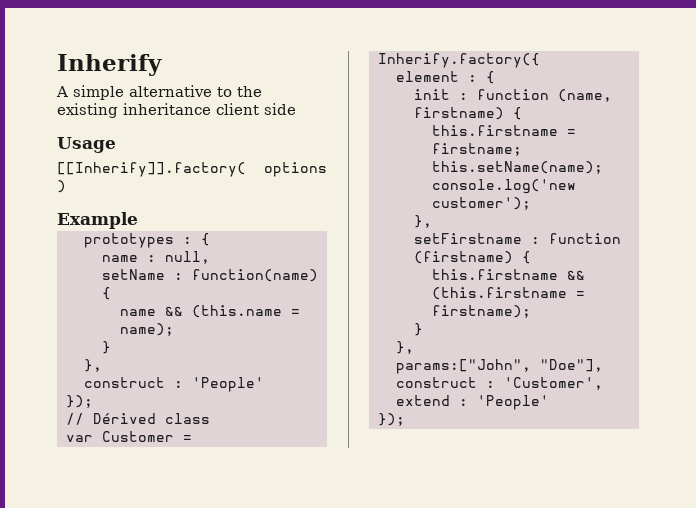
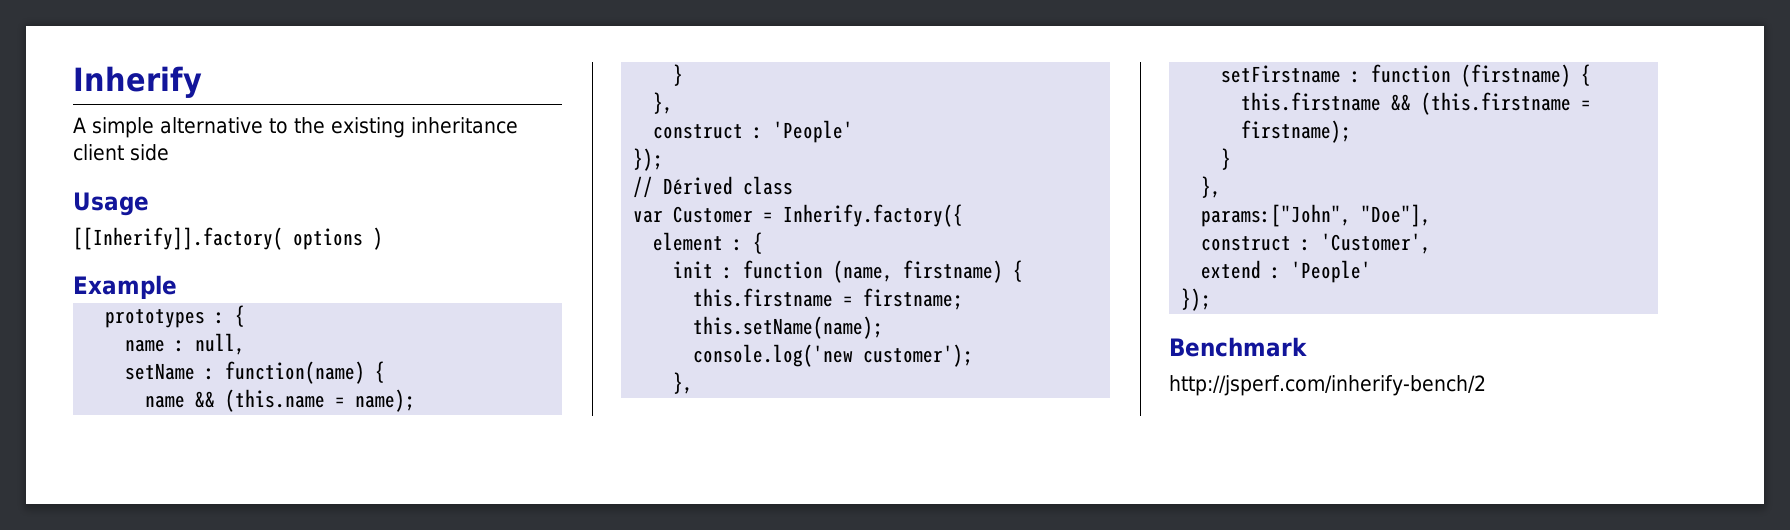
(405, 419) none -> [1169,337,1307,357] [1169,375,1486,396] // Benchmark // http://jsperf.com/inherify-bench/2

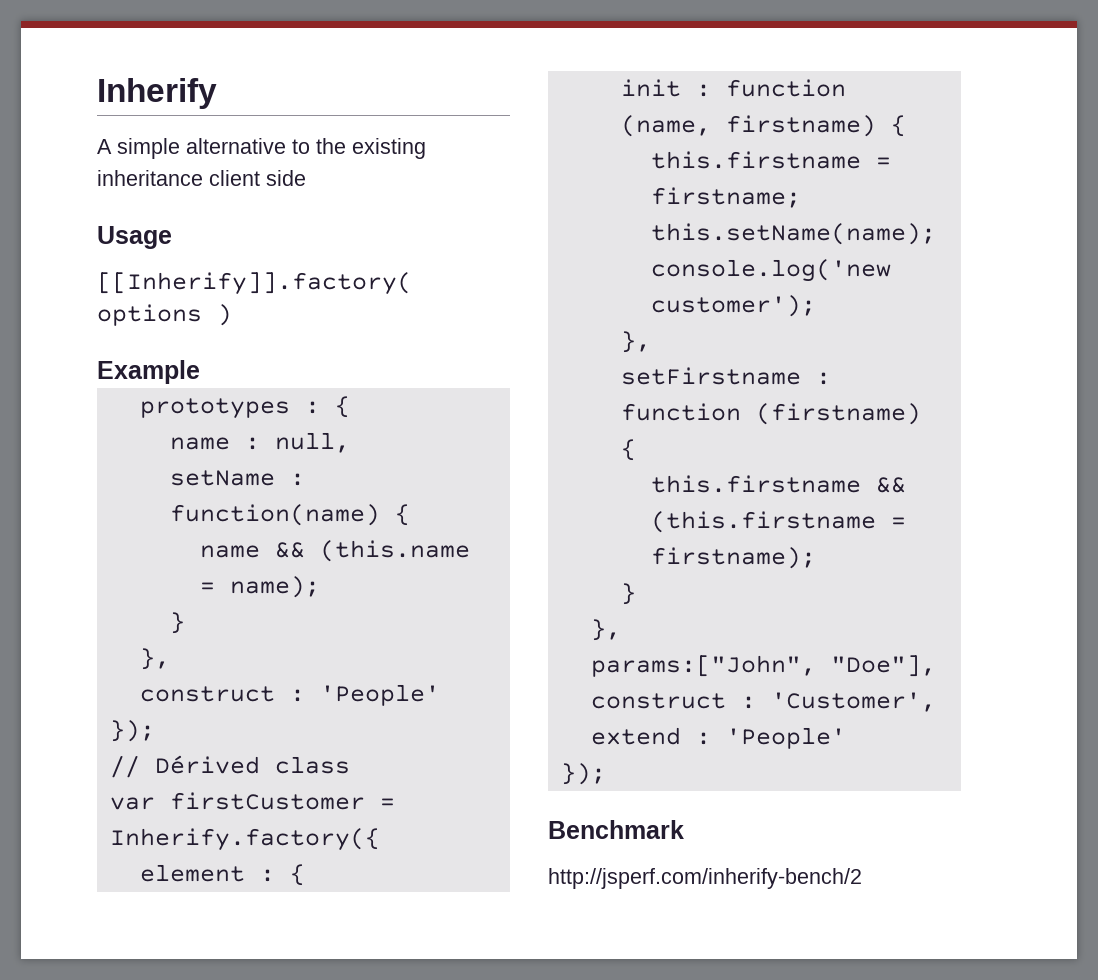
[673,206,754,223] Customer -> [169,792,365,810] firstCustomer

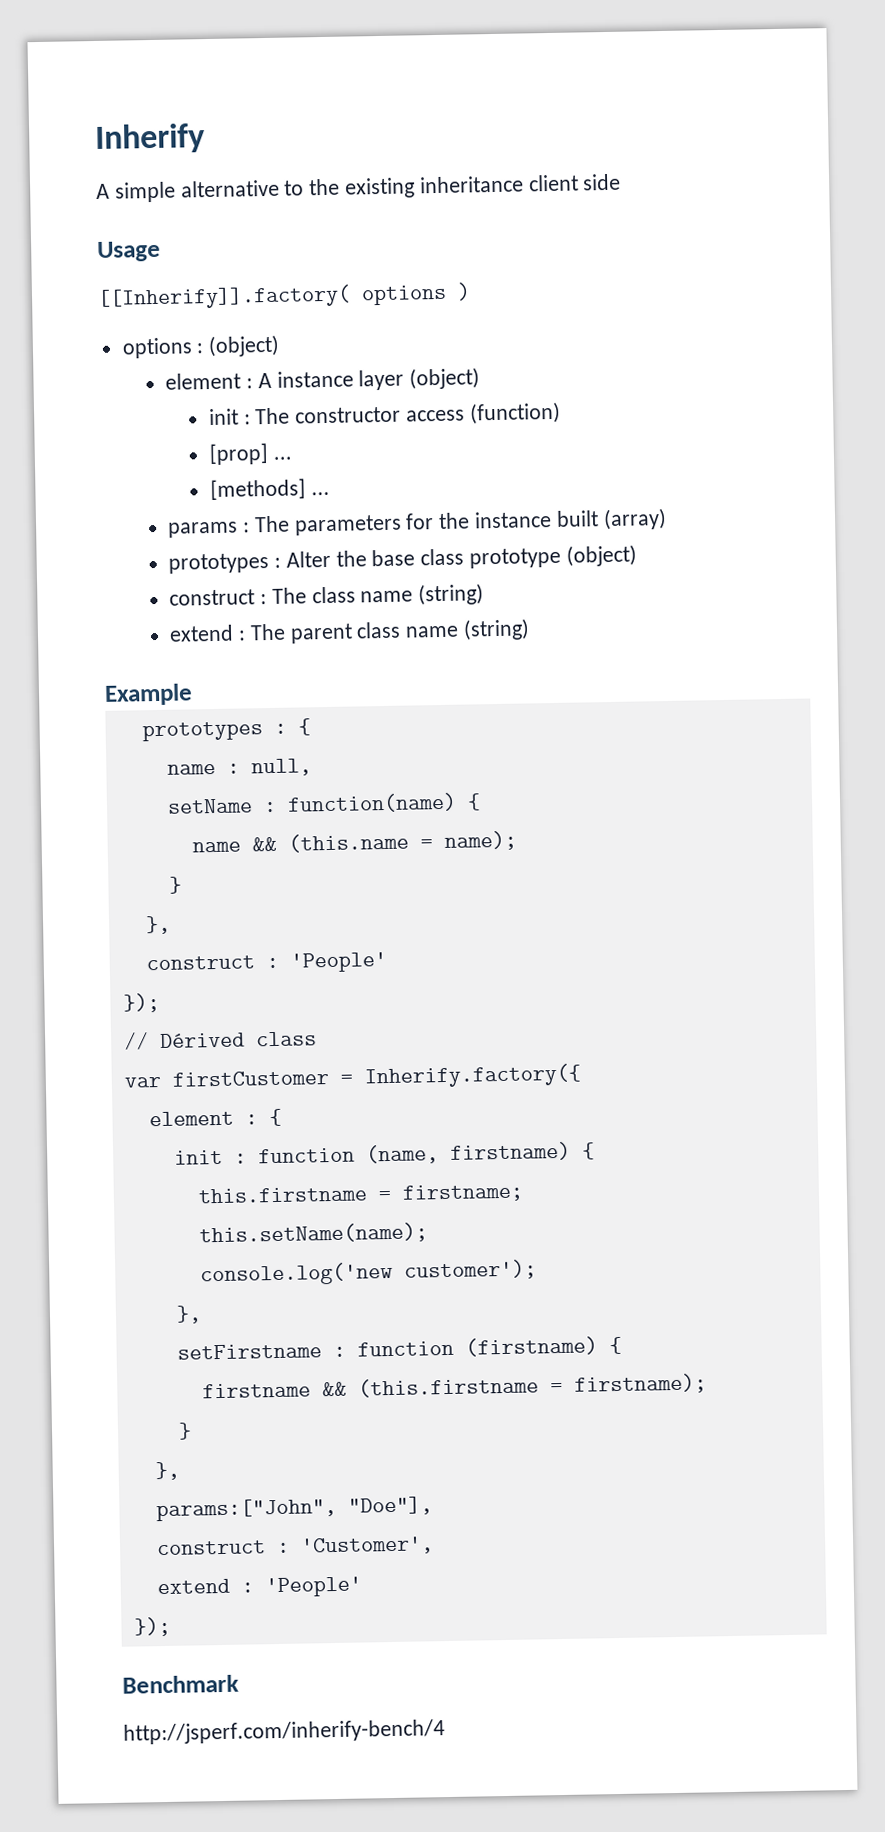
(232, 315) none -> [121,334,281,359] [165,367,481,391] [208,401,561,426] [208,443,292,466] [209,478,330,501] [168,507,667,538] [168,544,637,574] [169,583,485,606] [169,618,531,644] // options : (object) // element : A instance layer (object) // init : The constructor access (function) // [prop] ... // [methods] ... // params : The parameters for the instance built (array) // prototypes : Alter the base class prototype (object) // construct : The class name (string) // extend : The parent class name (string)
[650,475,861,493] this.firstname -> [201,1382,311,1399] firstname
[548,868,862,889] http://jsperf.com/inherify-bench/2 -> [123,1719,445,1745] http://jsperf.com/inherify-bench/4

